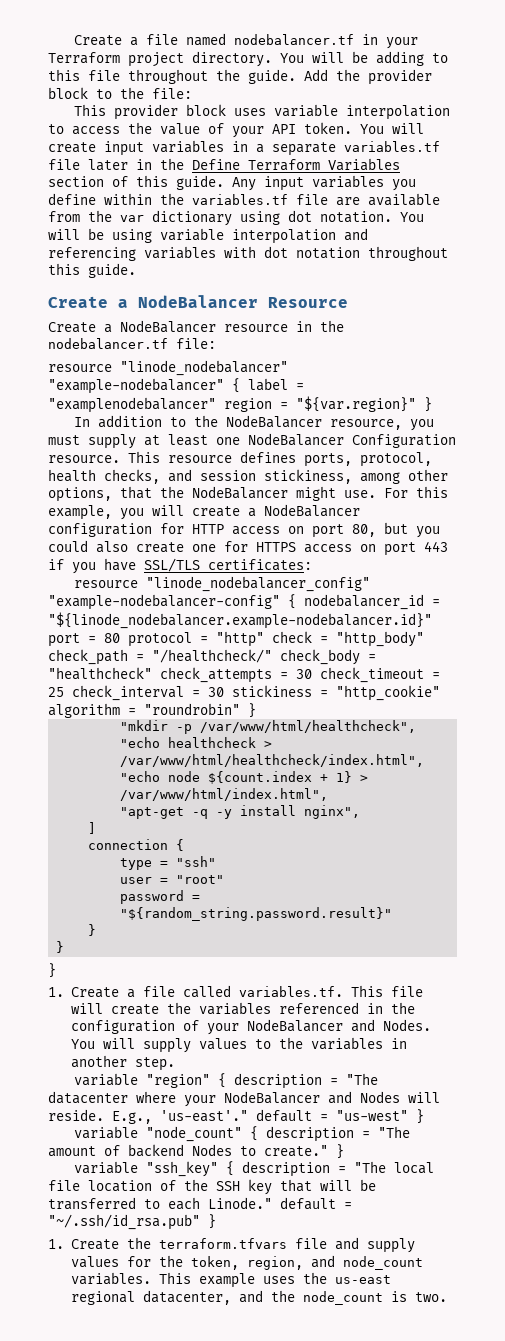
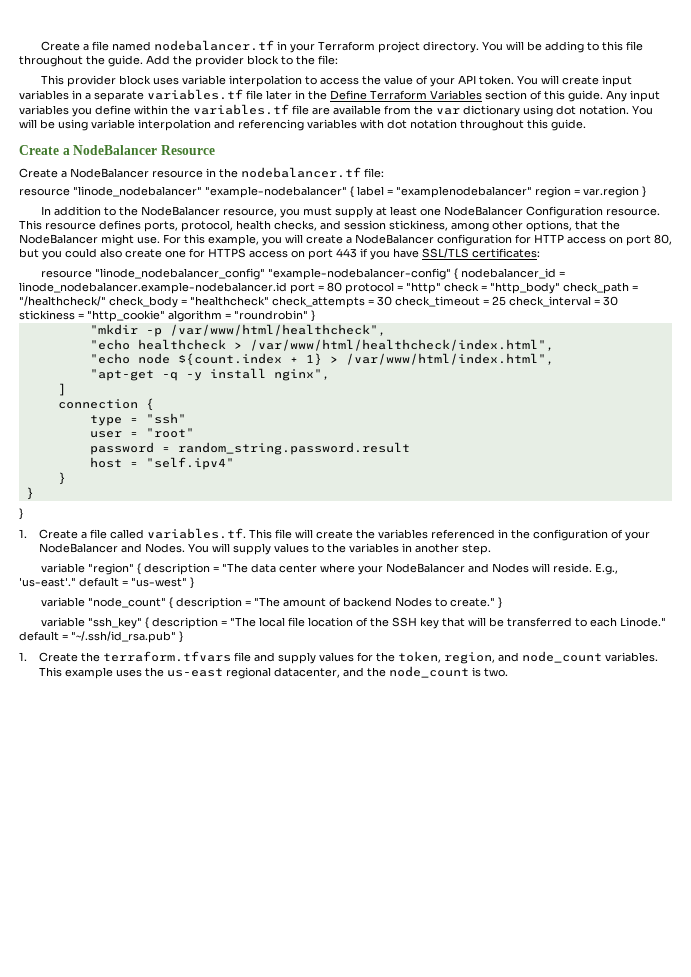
[296,396,416,412] "${var.region}" -> [583,186,639,198] var.region
[48,612,432,629] "${linode_nodebalancer.example-nodebalancer.id}" -> [19,282,287,294] linode_nodebalancer.example-nodebalancer.id
[120,907,393,921] "${random_string.password.result}" -> [177,442,410,455] [89,457,234,470] random_string.password.result // host = "self.ipv4"
[48,1091,128,1104] datacenter -> [250,563,317,573] data center

